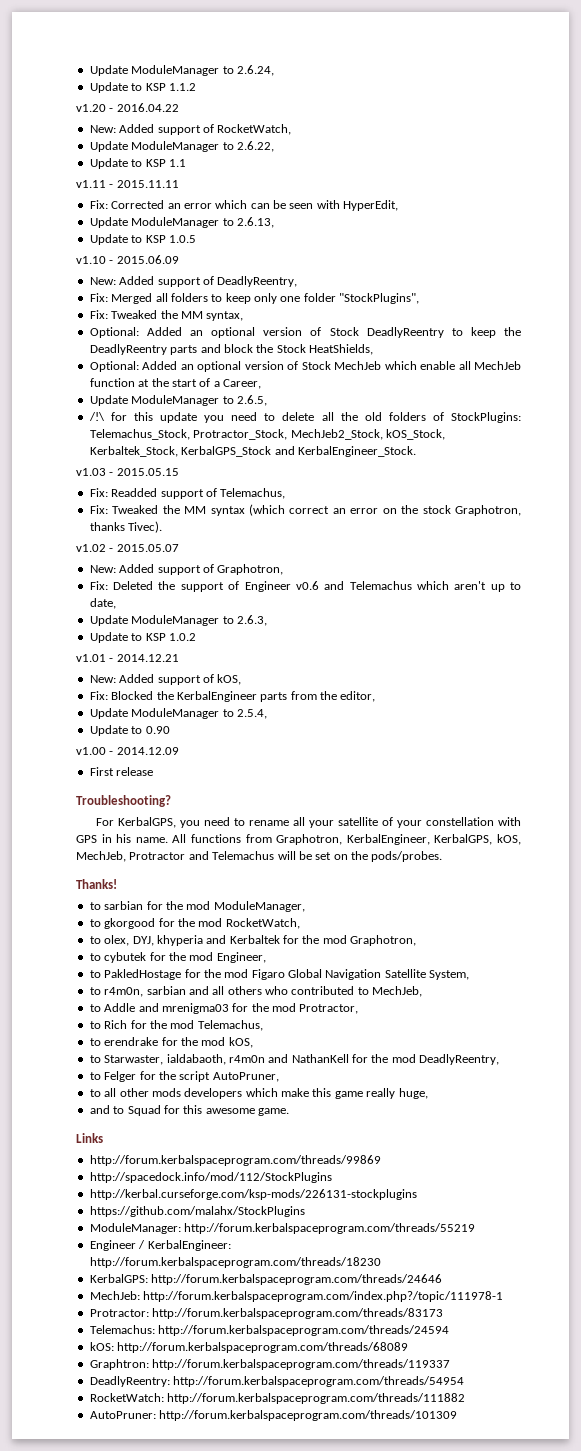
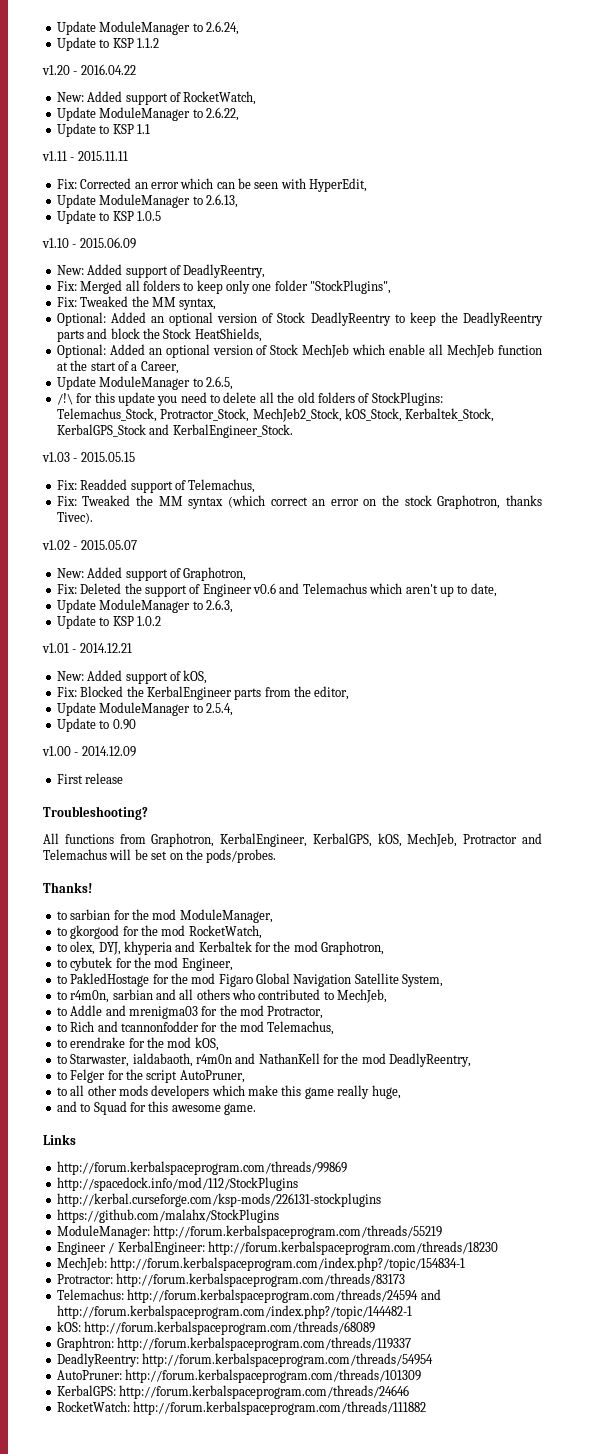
[96,817,521,828] [76,834,168,843] For KerbalGPS, you need to rename all your satellite of your constellation with GPS in his name. -> (148, 813) none
(128, 1024) none -> [97,1021,199,1032] and tcannonfodder
[89,1274,443,1285] // KerbalGPS: http://forum.kerbalspaceprogram.com/threads/24646 -> (498, 1248) none
[143,1291,504,1302] http://forum.kerbalspaceprogram.com/index.php?/topic/111978-1 -> [110,1257,466,1271] http://forum.kerbalspaceprogram.com/index.php?/topic/154834-1
(450, 1330) none -> [420,1289,441,1300] [56,1305,412,1319] and http://forum.kerbalspaceprogram.com/index.php?/topic/144482-1
(465, 1381) none -> [56,1369,422,1383] [56,1385,410,1399] // AutoPruner: http://forum.kerbalspaceprogram.com/threads/101309 // KerbalGPS: http://forum.kerbalspaceprogram.com/threads/24646
[89,1410,458,1421] // AutoPruner: http://forum.kerbalspaceprogram.com/threads/101309 -> (427, 1408) none

